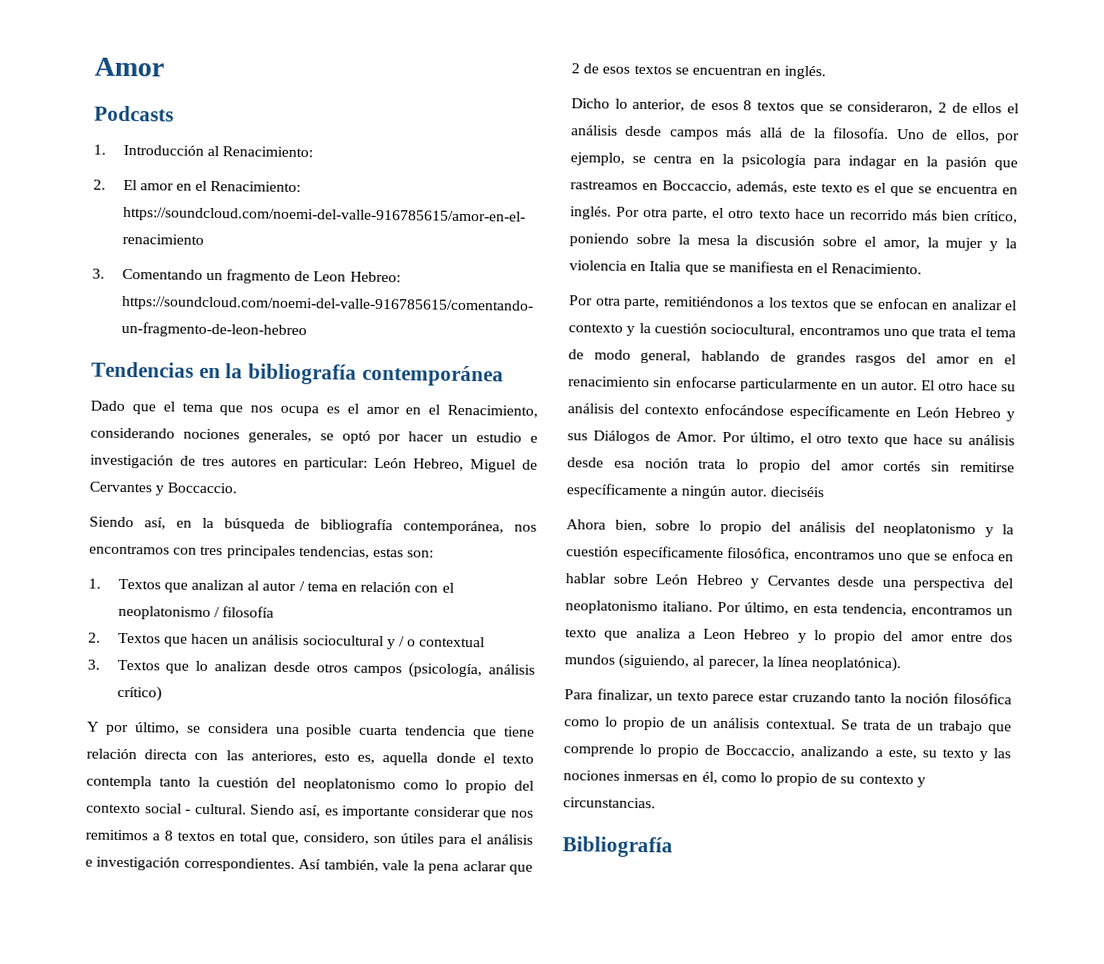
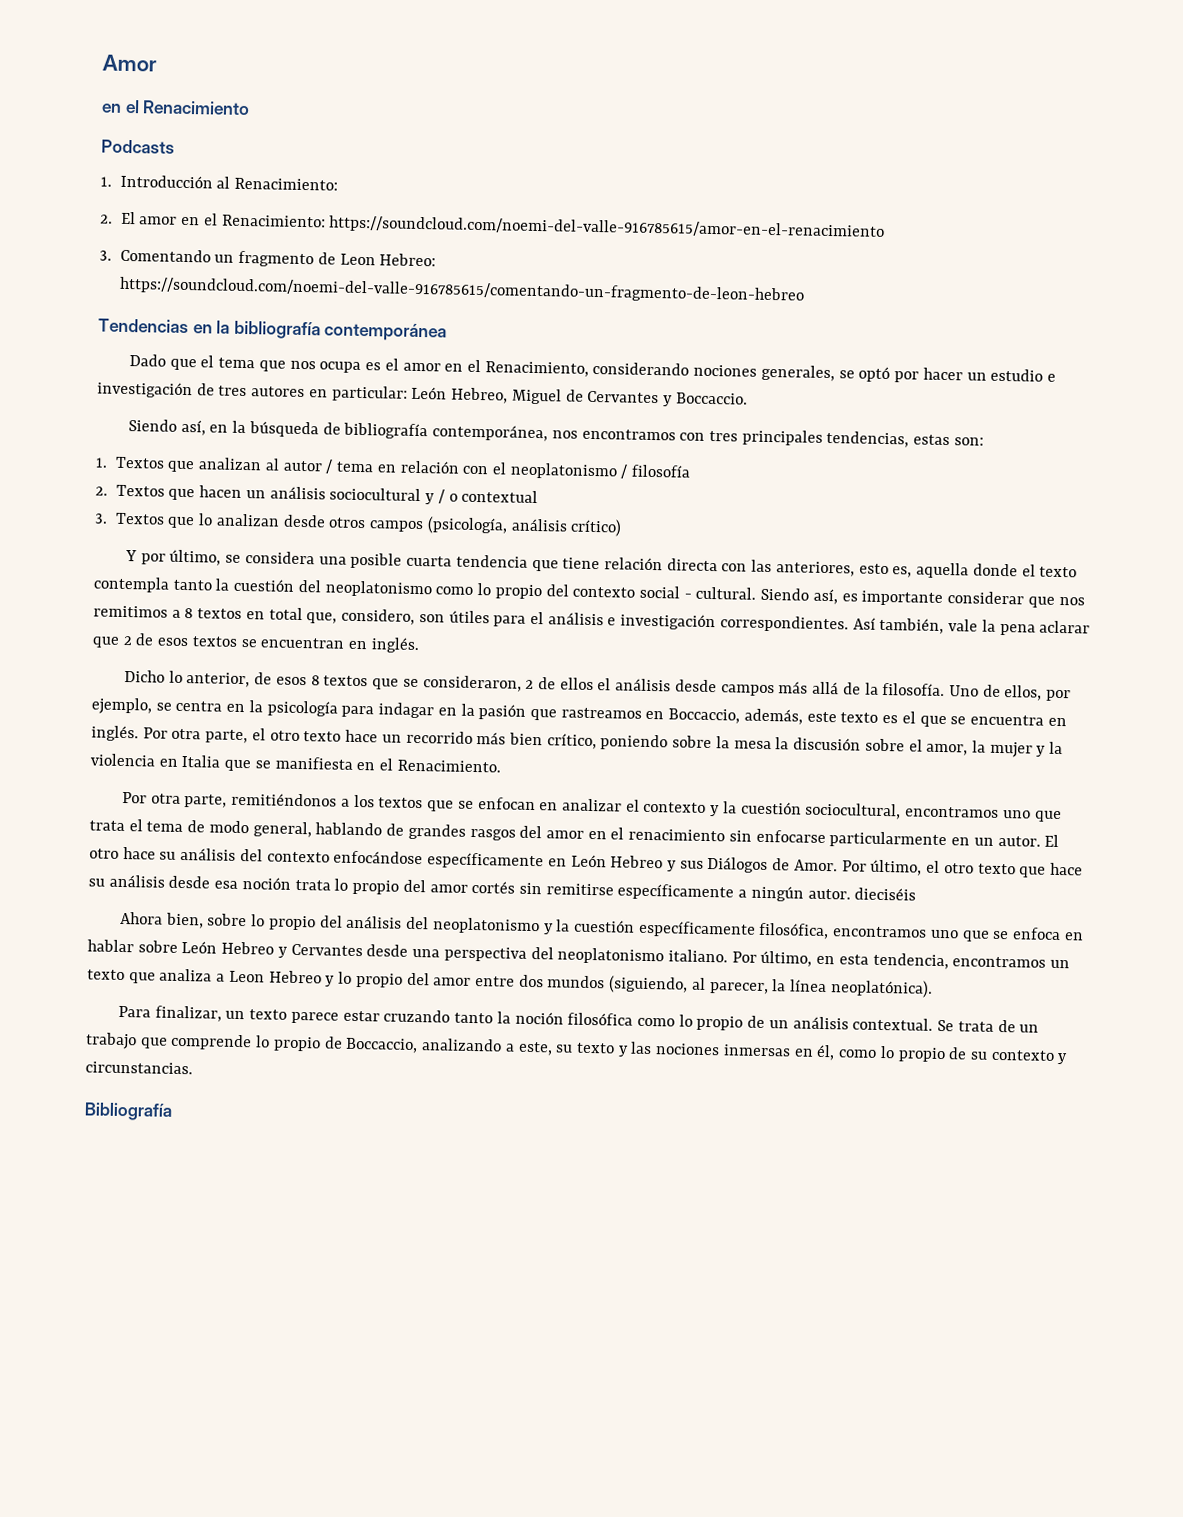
(164, 67) none -> [101,99,251,116] // en el Renacimiento

